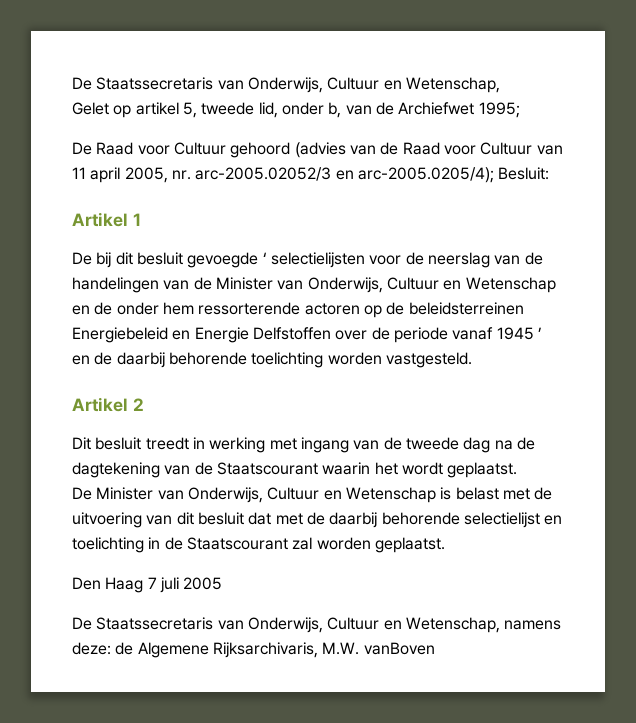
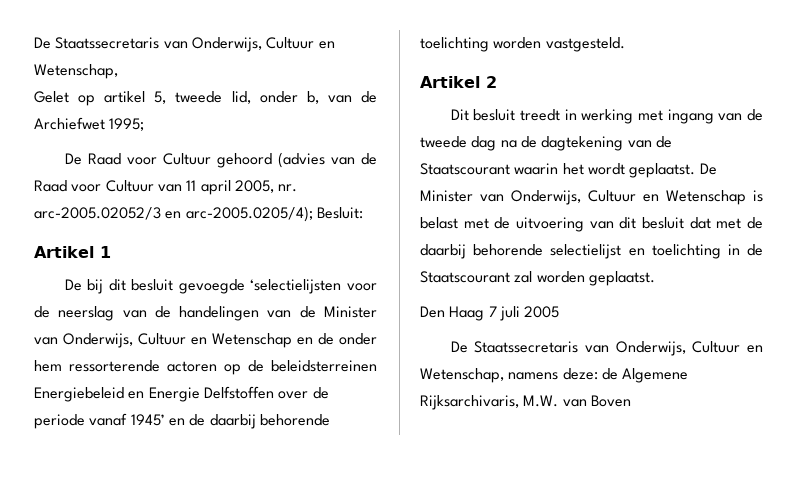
[262,252,365,268] ‘ selectielijsten -> [250,279,342,294] ‘selectielijsten
[496,327,542,340] 1945 ’ -> [130,414,165,426] 1945’
(518, 470) // -> (696, 170) none
[363,642,435,655] vanBoven -> [562,395,631,407] van Boven

